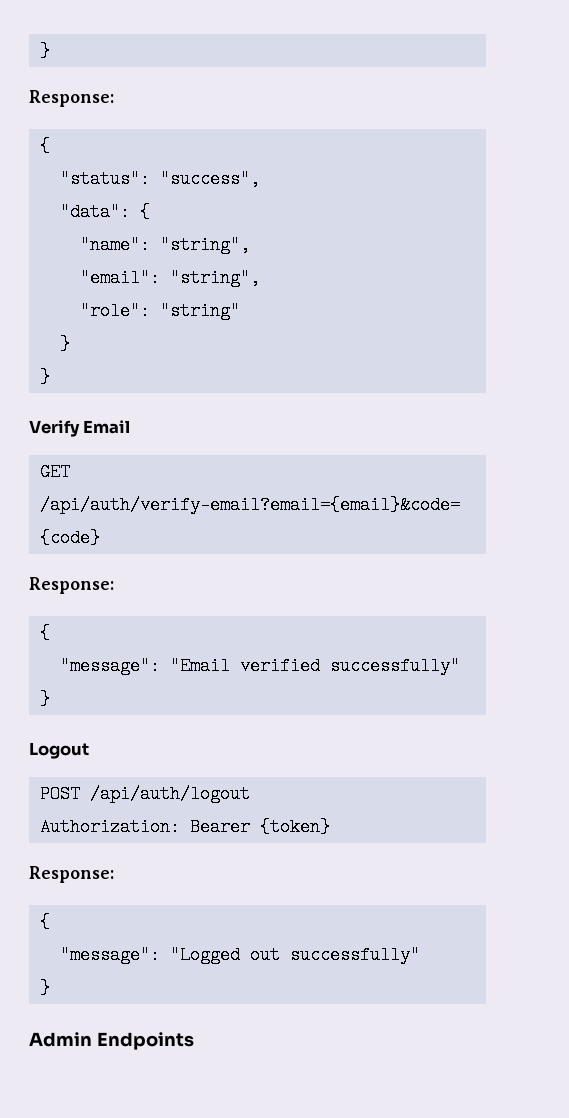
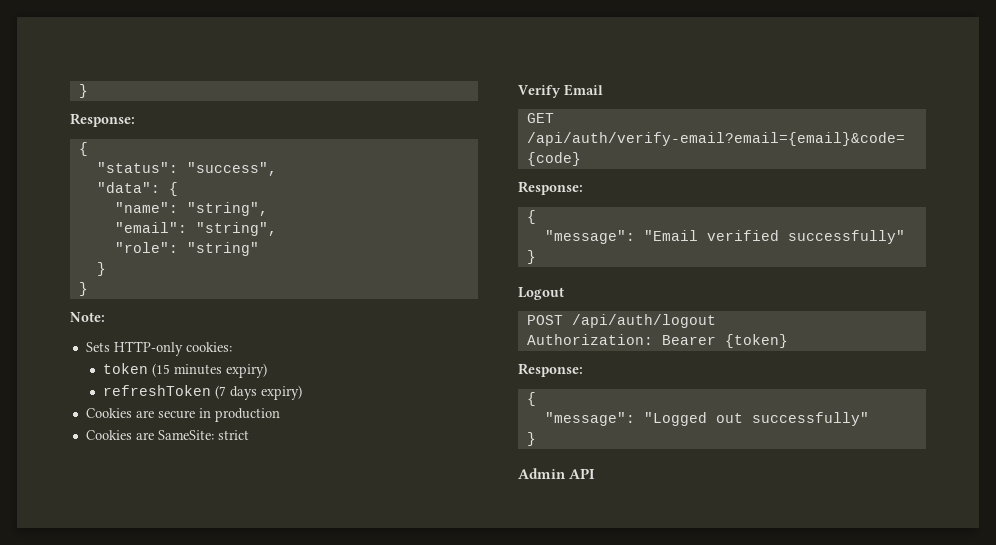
(50, 377) none -> [70,312,105,322] [85,341,232,356] [103,363,268,378] [103,385,303,400] [85,408,280,422] [85,430,249,440] // Note: // Sets HTTP-only cookies: // token (15 minutes expiry) // refreshToken (7 days expiry) // Cookies are secure in production // Cookies are SameSite: strict
[96,1032,194,1050] Endpoints -> [569,468,596,479] API

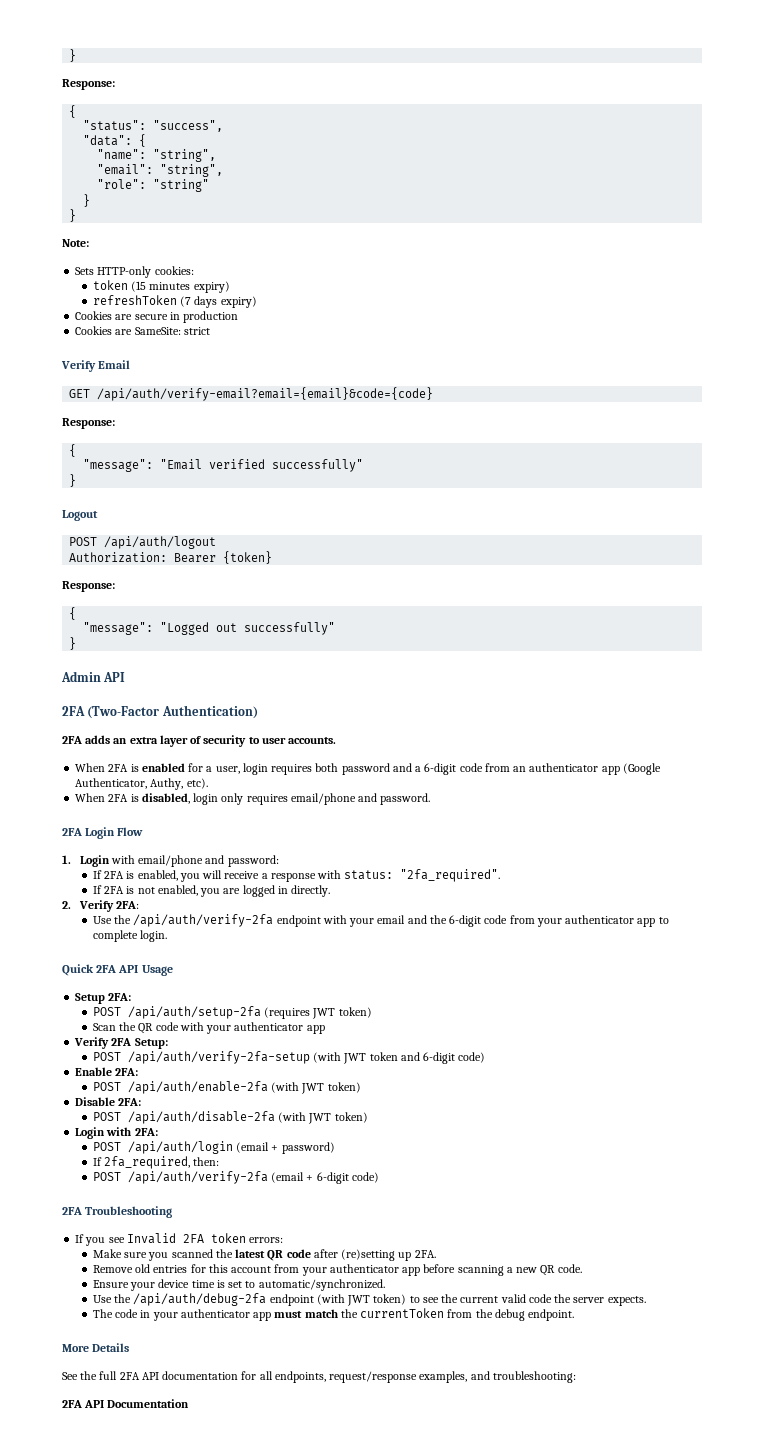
(596, 473) none -> [62,705,258,719] [62,735,337,747] [75,763,661,775] [75,778,208,790] [75,793,431,805] [62,827,144,839] [62,855,279,867] [92,869,501,882] [92,885,331,897] [62,900,139,912] [92,914,669,927] [92,930,168,942] [62,964,173,976] [75,993,132,1004] [92,1006,372,1019] [92,1022,325,1034] [74,1037,168,1049] [92,1051,486,1064] [75,1067,139,1076] [92,1081,361,1094] [75,1097,142,1106] [92,1111,368,1124] [75,1127,158,1139] [92,1141,335,1154] [92,1156,220,1169] [92,1171,379,1184] [62,1206,173,1218] [75,1233,284,1246] [92,1249,436,1261] [92,1264,582,1276] [92,1279,385,1291] [92,1293,646,1306] [92,1308,575,1321] [62,1343,130,1352] [62,1371,576,1383] [62,1399,190,1408] // 2FA (Two-Factor Authentication) // 2FA adds an extra layer of security to user accounts. // When 2FA is enabled for a user, login requires both password and a 6-digit code from an authenticator app (Google Authenticator, Authy, etc). // When 2FA is disabled, login only requires email/phone and password. // 2FA Login Flow // 1. Login with email/phone and password: // If 2FA is enabled, you will receive a response with status: "2fa_required". // If 2FA is not enabled, you are logged in directly. // 2. Verify 2FA: // Use the /api/auth/verify-2fa endpoint with your email and the 6-digit code from your authenticator app to complete login. // Quick 2FA API Usage // Setup 2FA: // POST /api/auth/setup-2fa (requires JWT token) // Scan the QR code with your authenticator app // Verify 2FA Setup: // POST /api/auth/verify-2fa-setup (with JWT token and 6-digit code) // Enable 2FA: // POST /api/auth/enable-2fa (with JWT token) // Disable 2FA: // POST /api/auth/disable-2fa (with JWT token) // Login with 2FA: // POST /api/auth/login (email + password) // If 2fa_required, then: // POST /api/auth/verify-2fa (email + 6-digit code) // 2FA Troubleshooting // If you see Invalid 2FA token errors: // Make sure you scanned the latest QR code after (re)setting up 2FA. // Remove old entries for this account from your authenticator app before scanning a new QR code. // Ensure your device time is set to automatic/synchronized. // Use the /api/auth/debug-2fa endpoint (with JWT token) to see the current valid code the server expects. // The code in your authenticator app must match the currentToken from the debug endpoint. // More Details // See the full 2FA API documentation for all endpoints, request/response examples, and troubleshooting: // 2FA API Documentation

